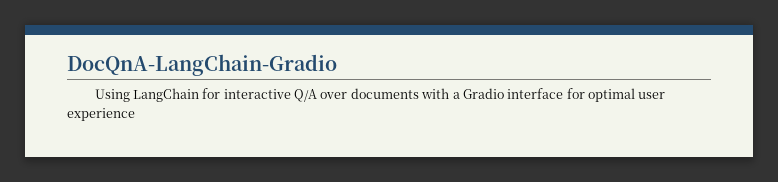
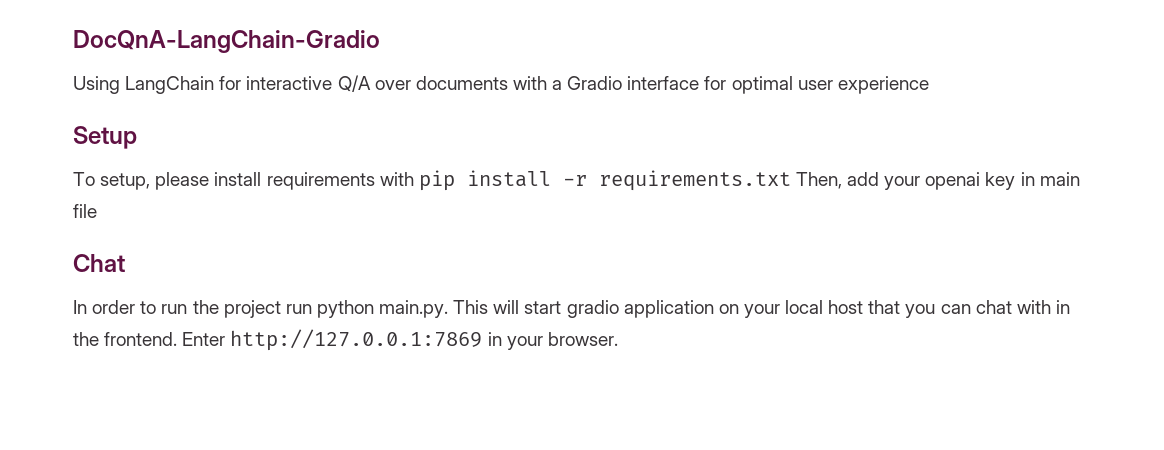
(135, 114) none -> [73,126,137,149] [73,170,1080,191] [73,204,97,218] [73,254,125,272] [73,300,1070,318] [73,329,618,351] // Setup // To setup, please install requirements with pip install -r requirements.txt Then, add your openai key in main file // Chat // In order to run the project run python main.py. This will start gradio application on your local host that you can chat with in the frontend. Enter http://127.0.0.1:7869 in your browser.

